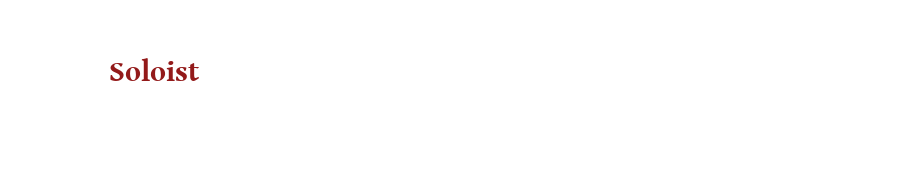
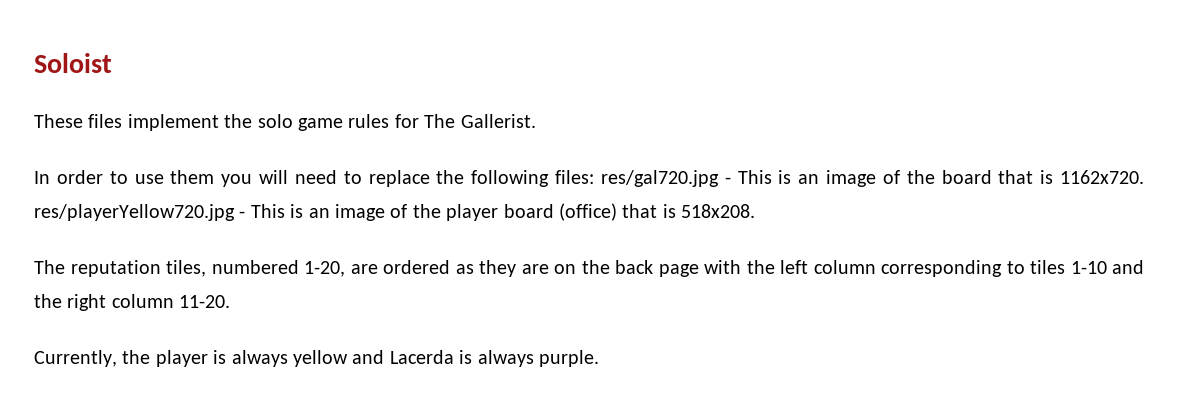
(200, 69) none -> [34,114,536,131] [34,170,1145,187] [34,203,756,221] [34,260,1144,277] [34,294,231,311] [34,350,599,367] // These files implement the solo game rules for The Gallerist. // In order to use them you will need to replace the following files: res/gal720.jpg - This is an image of the board that is 1162x720. res/playerYellow720.jpg - This is an image of the player board (office) that is 518x208. // The reputation tiles, numbered 1-20, are ordered as they are on the back page with the left column corresponding to tiles 1-10 and the right column 11-20. // Currently, the player is always yellow and Lacerda is always purple.

